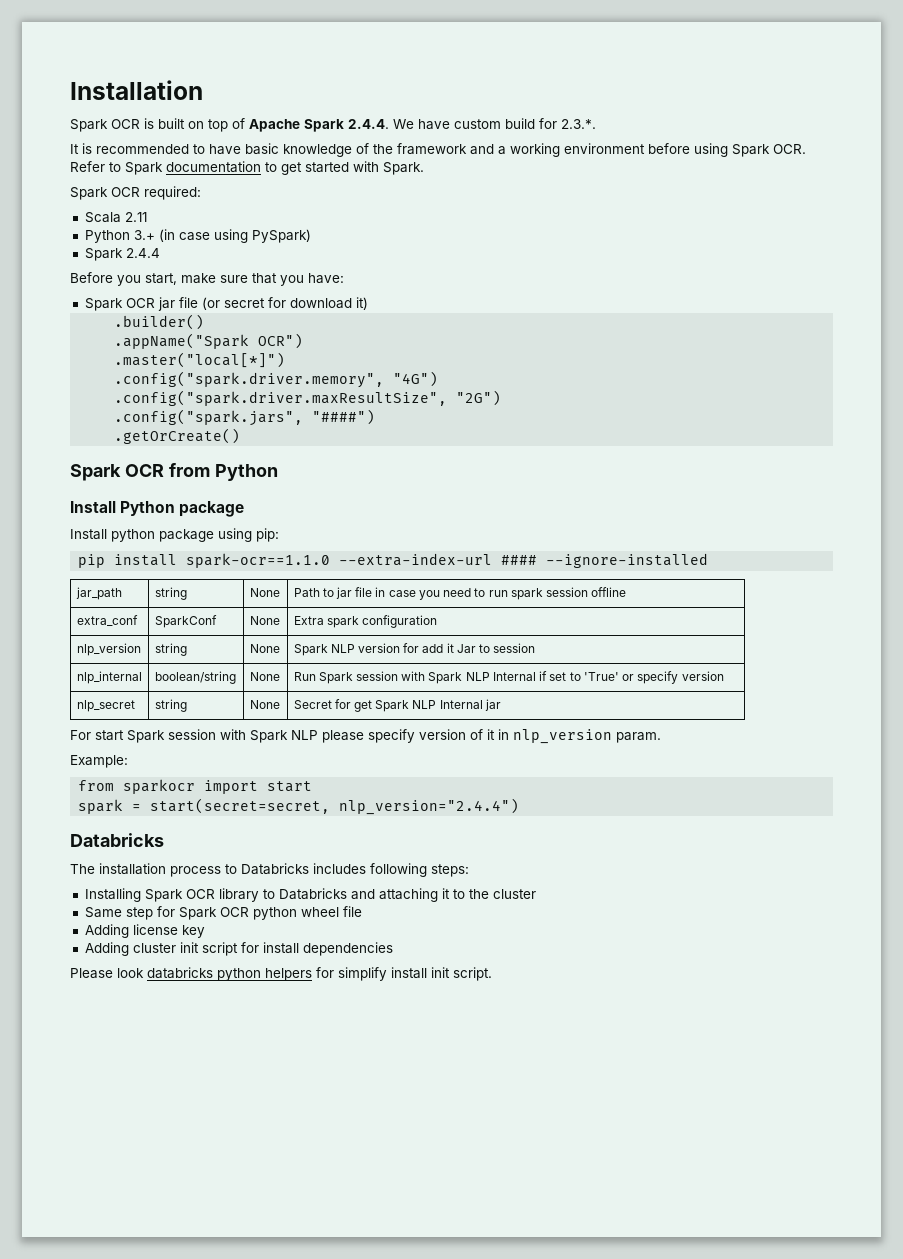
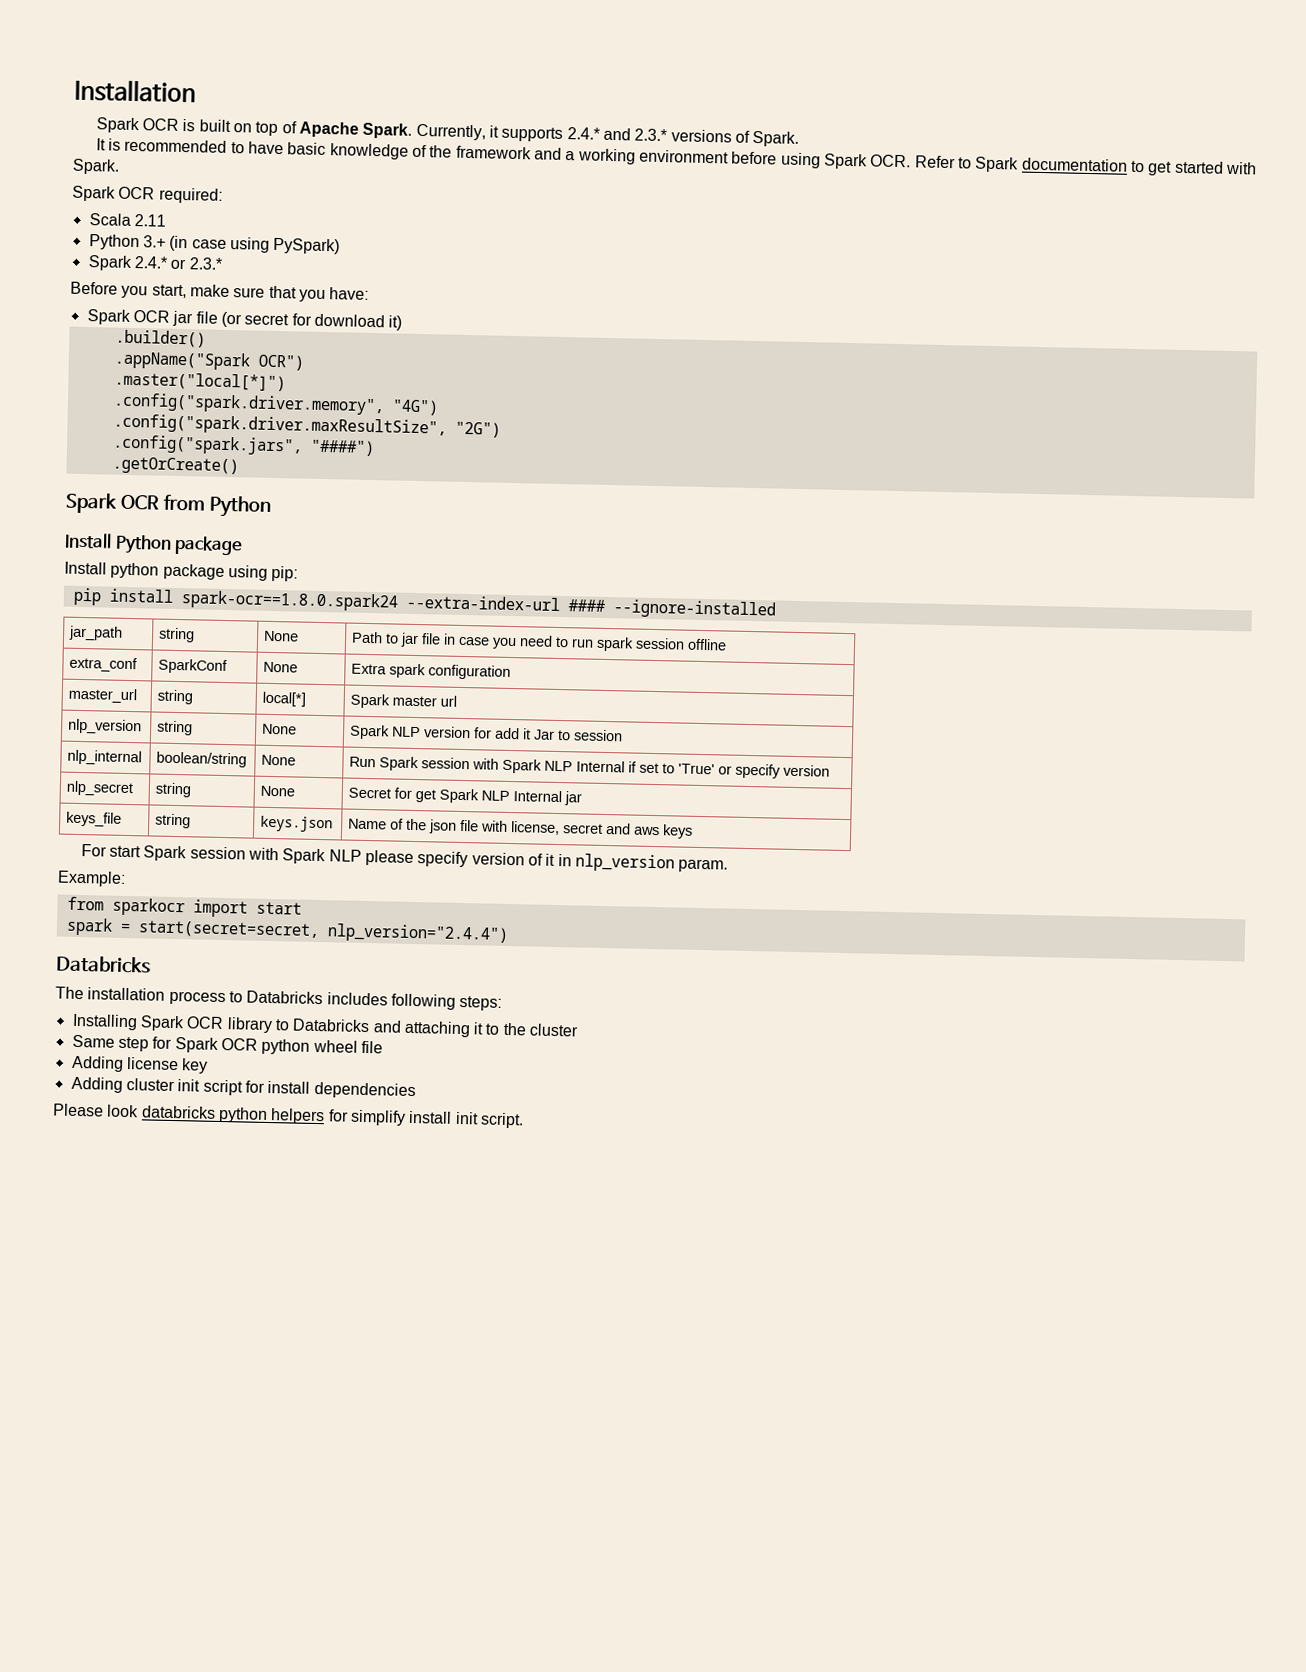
[304,118,596,132] Spark 2.4.4. We have custom build for 2.3.*. -> [362,122,800,147] Spark. Currently, it supports 2.4.* and 2.3.* versions of Spark.
[125,248,160,258] 2.4.4 -> [133,256,223,270] 2.4.* or 2.3.*
[186,553,331,568] spark-ocr==1.1.0 -> [180,590,398,612] spark-ocr==1.8.0.spark24
(437, 621) none -> [68,687,138,704] [157,689,194,705] [262,691,307,707] [350,693,458,709] // master_url | string | local[*] | Spark master url
(501, 705) none -> [66,811,123,827] [155,813,192,829] [260,815,334,833] [348,818,694,839] // keys_file | string | keys.json | Name of the json file with license, secret and aws keys

